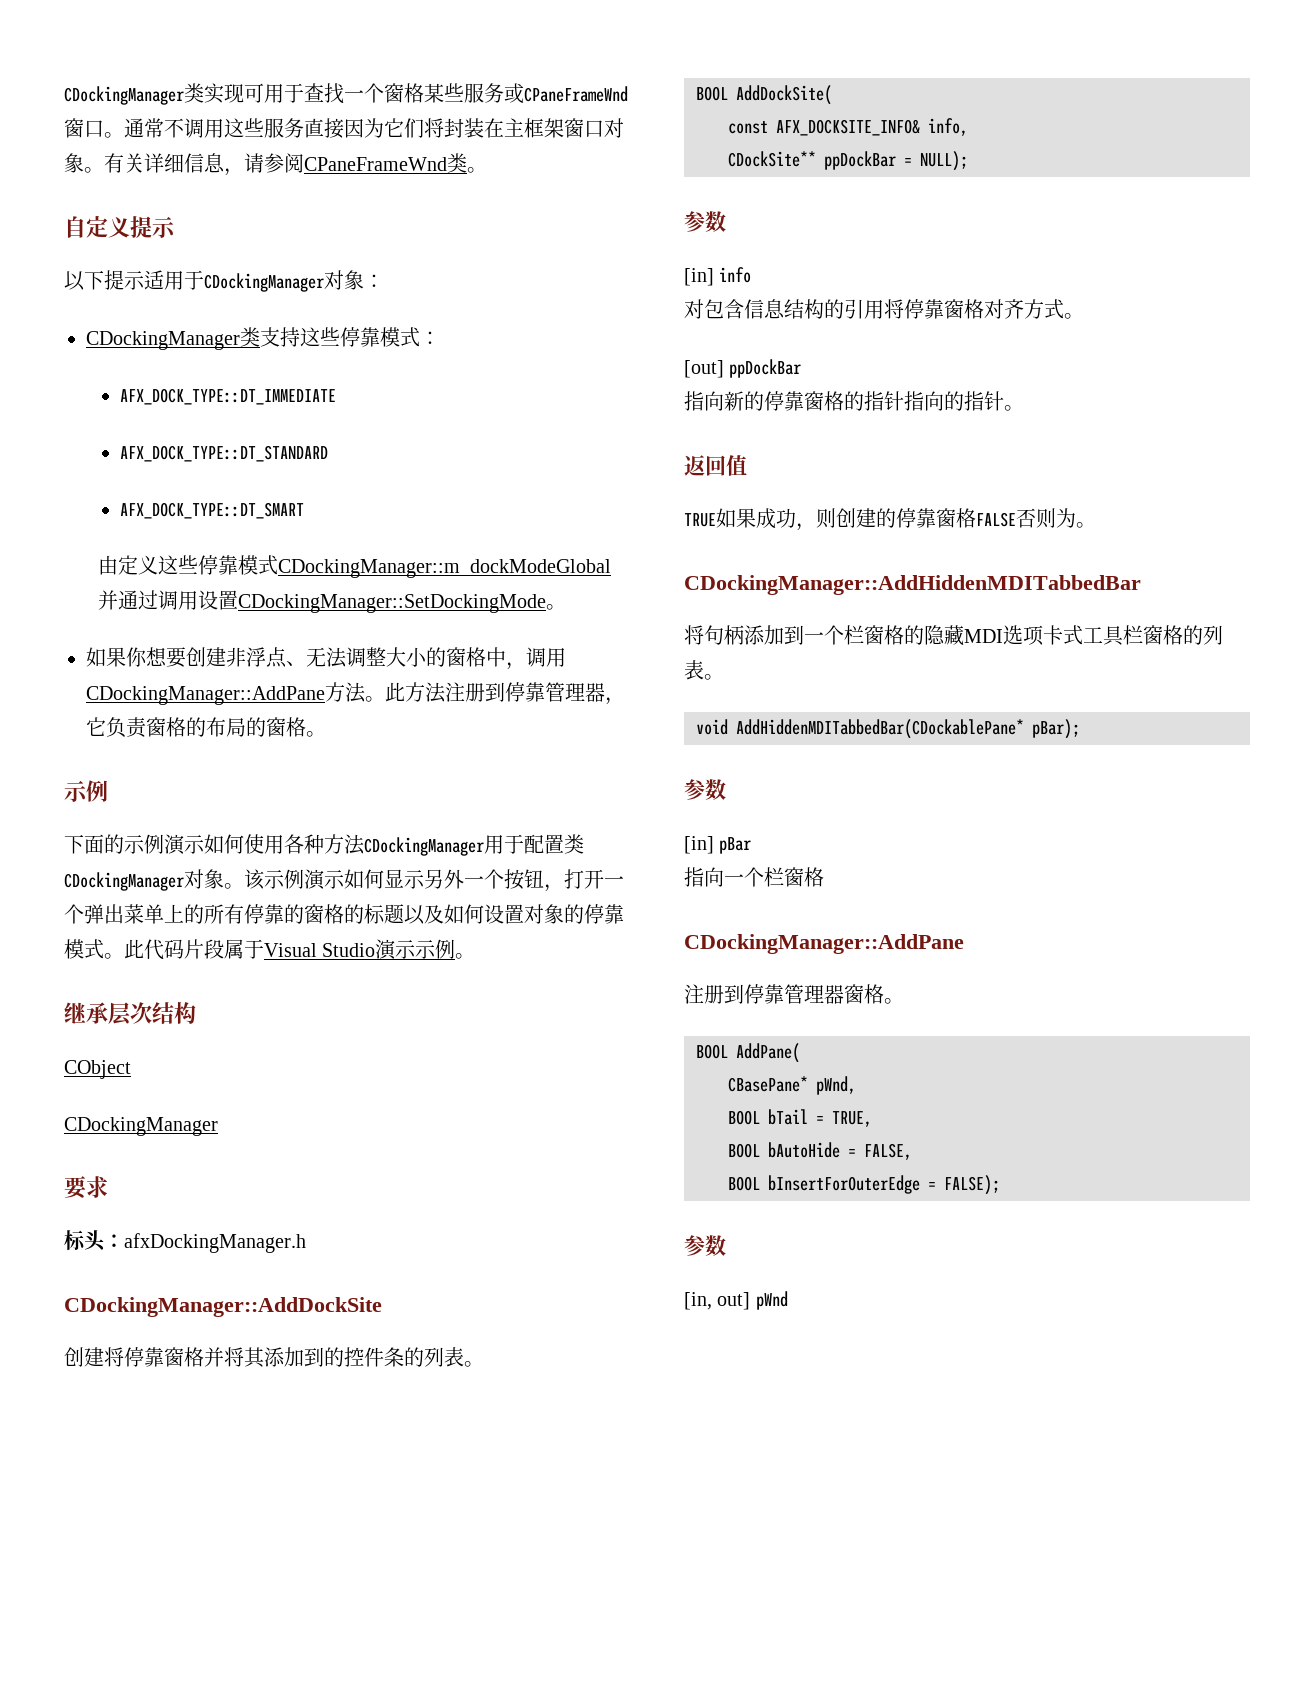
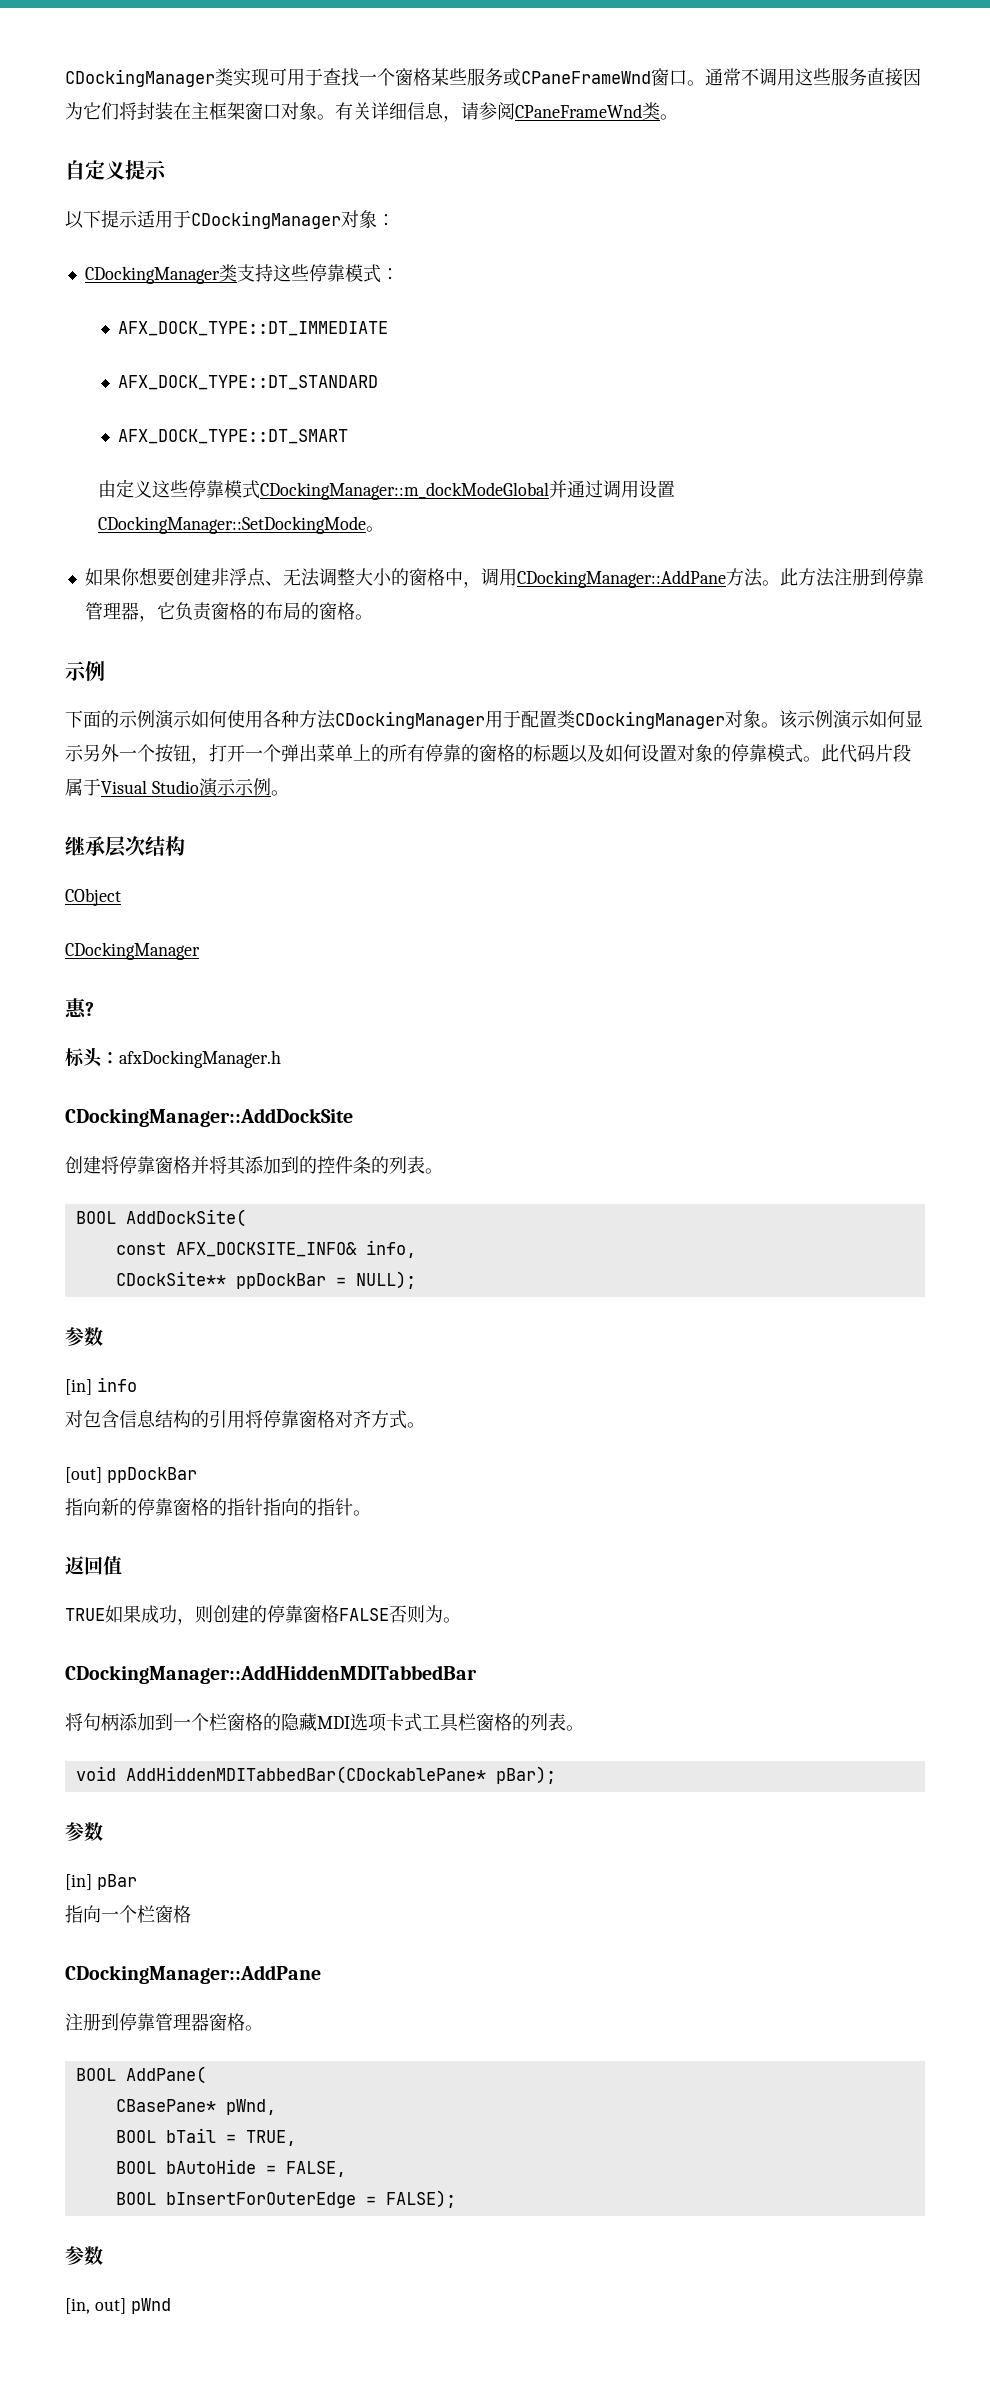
[64,1176,108,1199] 要求 -> [65,998,94,1019] 惠?

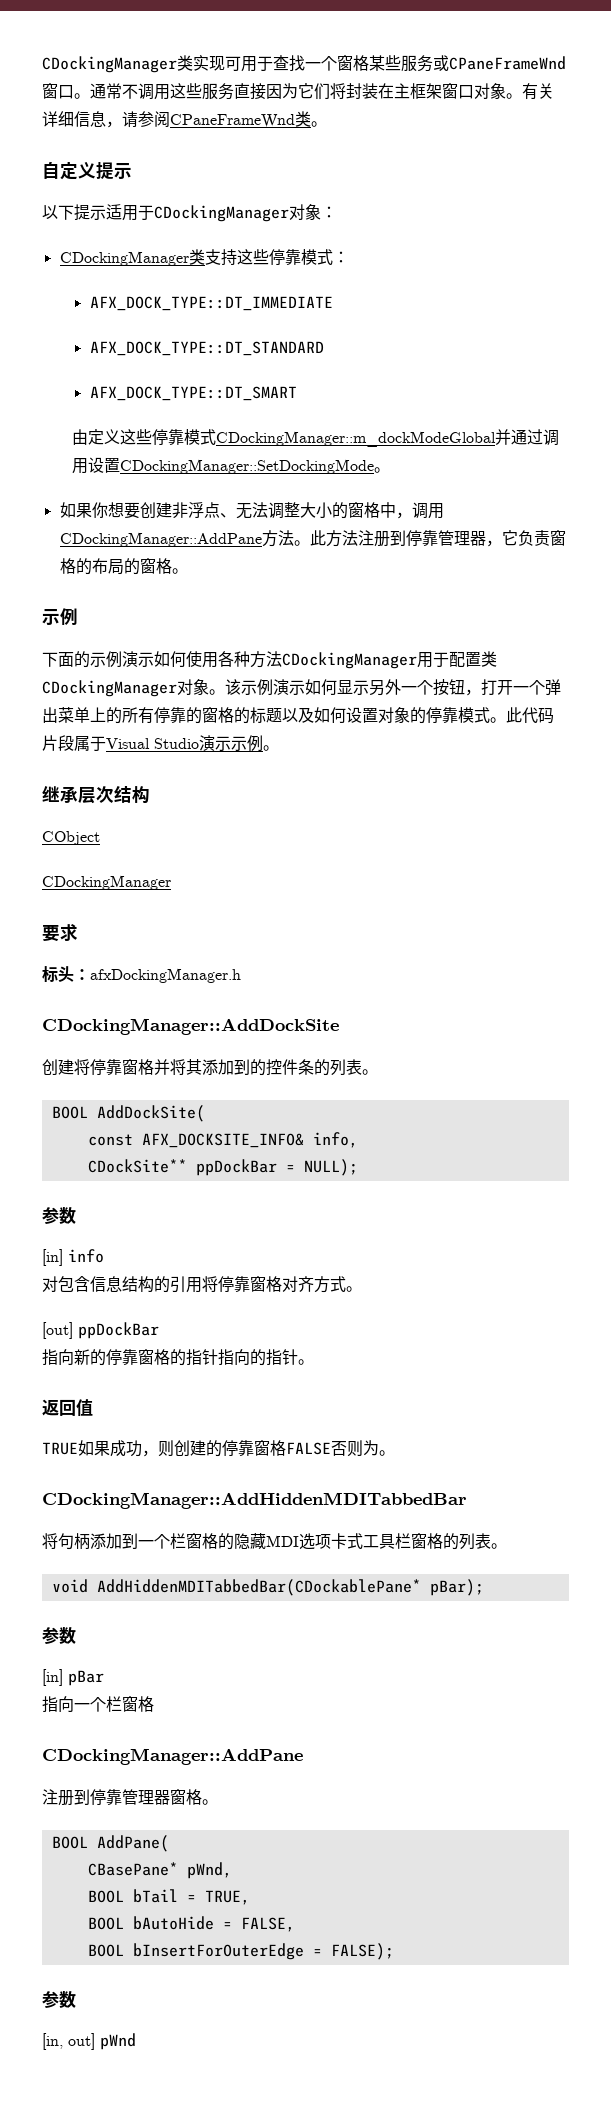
[65,998,94,1019] 惠? -> [42,923,78,942] 要求

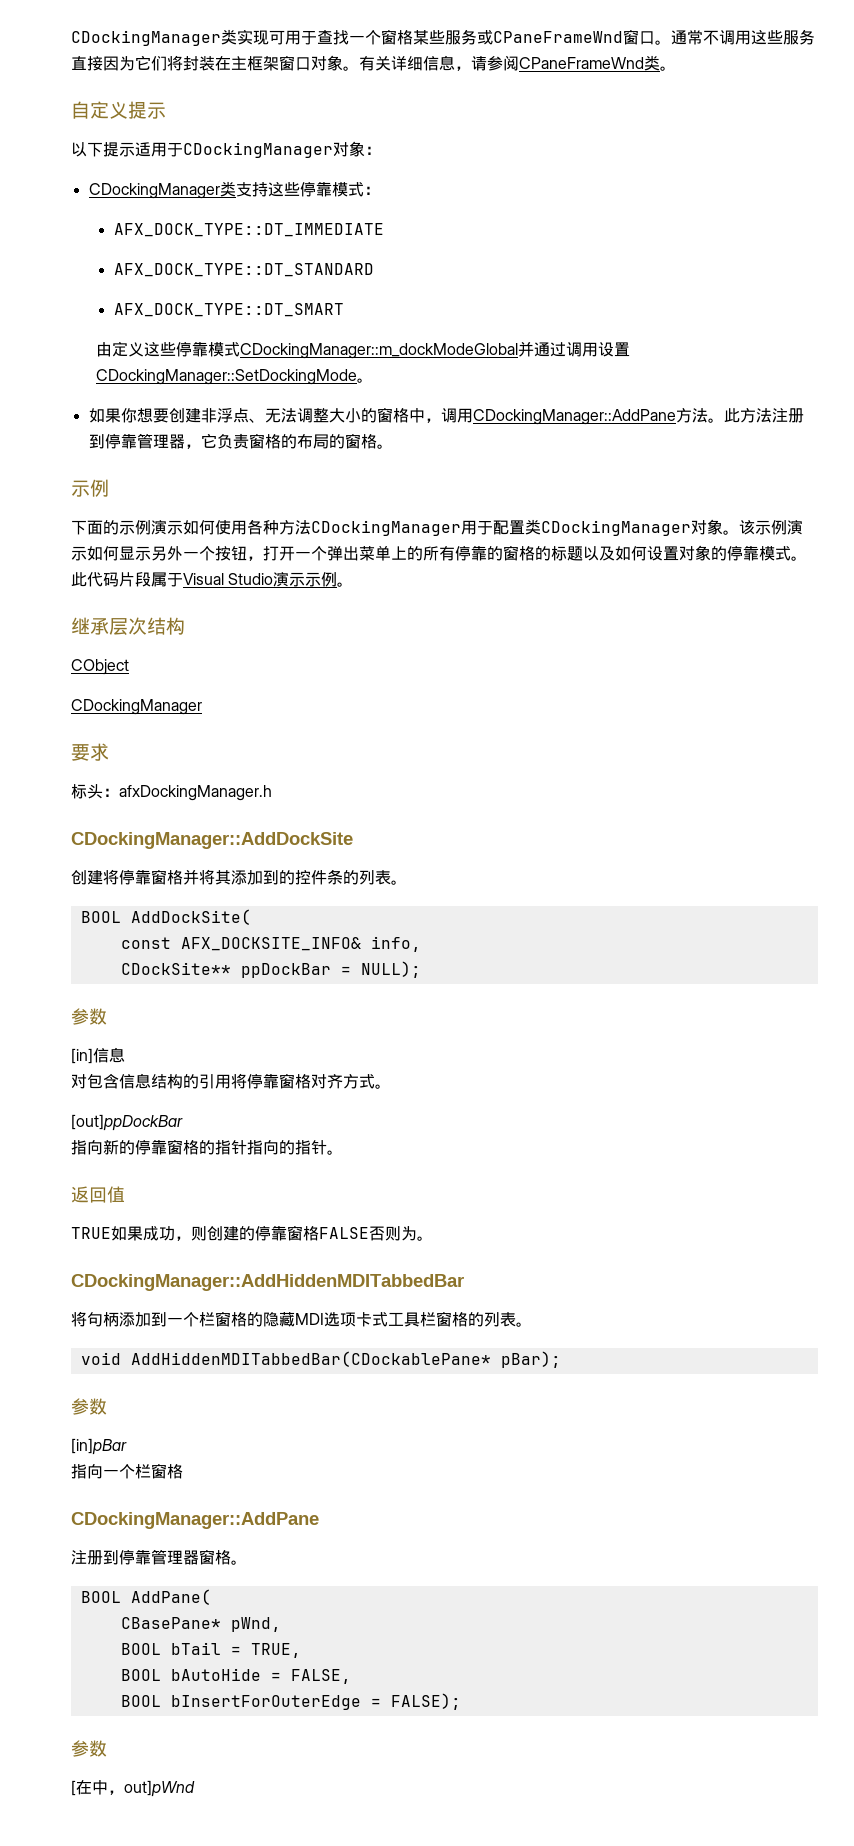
[68,1249,104,1263] info -> [93,1047,125,1063] 信息
[42,1322,159,1339] [out] ppDockBar -> [71,1114,183,1131] [out]ppDockBar
[42,1669,104,1686] [in] pBar -> [71,1438,127,1455] [in]pBar
[42,2033,136,2050] [in, out] pWnd -> [71,1780,195,1797] [在中，out]pWnd

